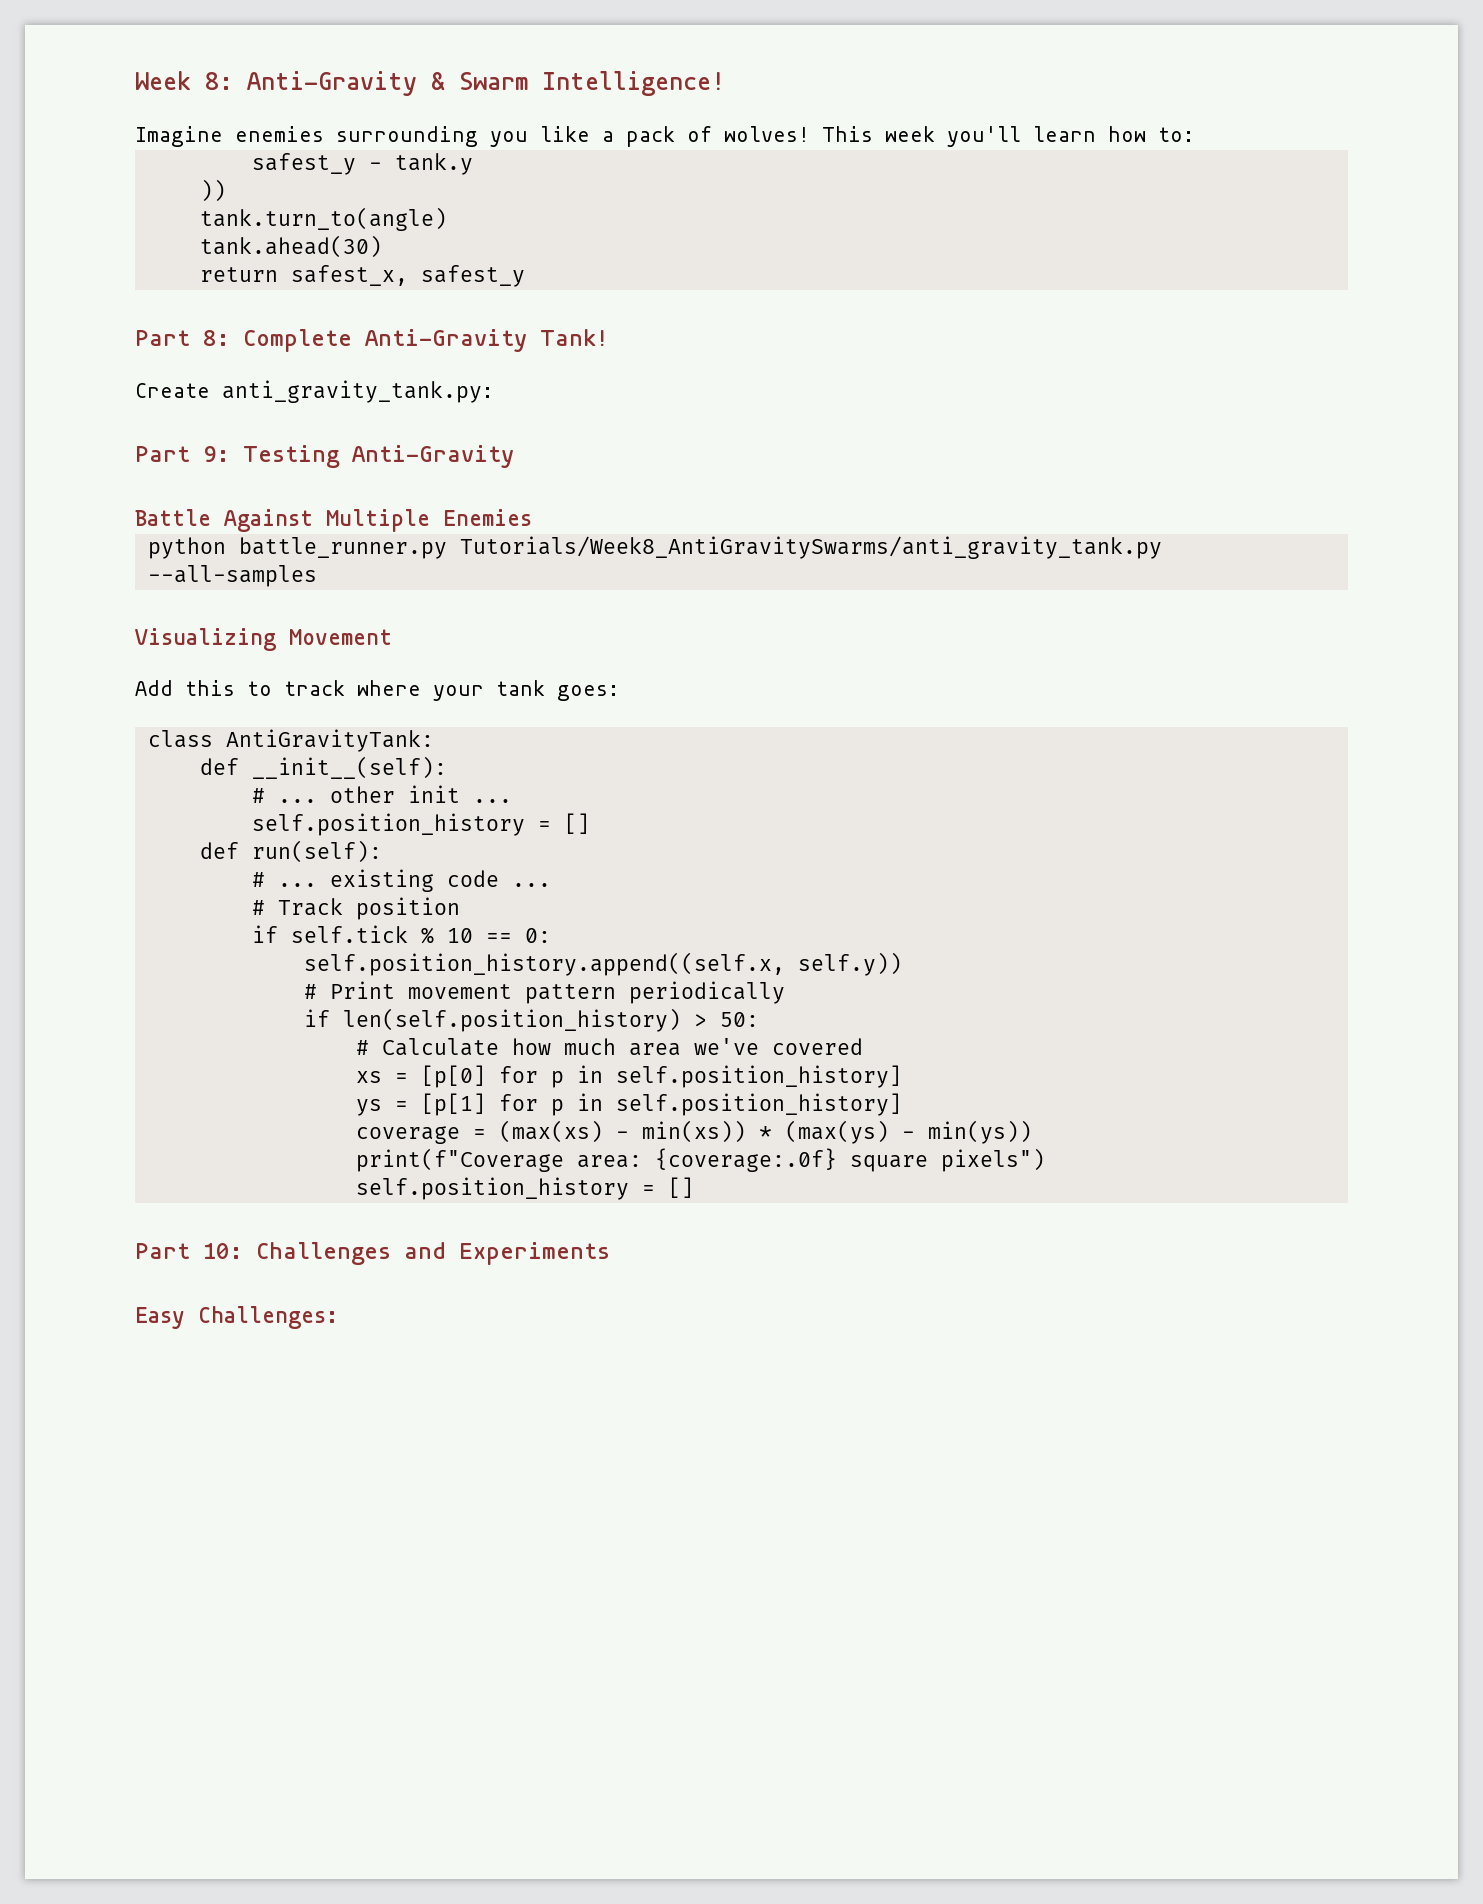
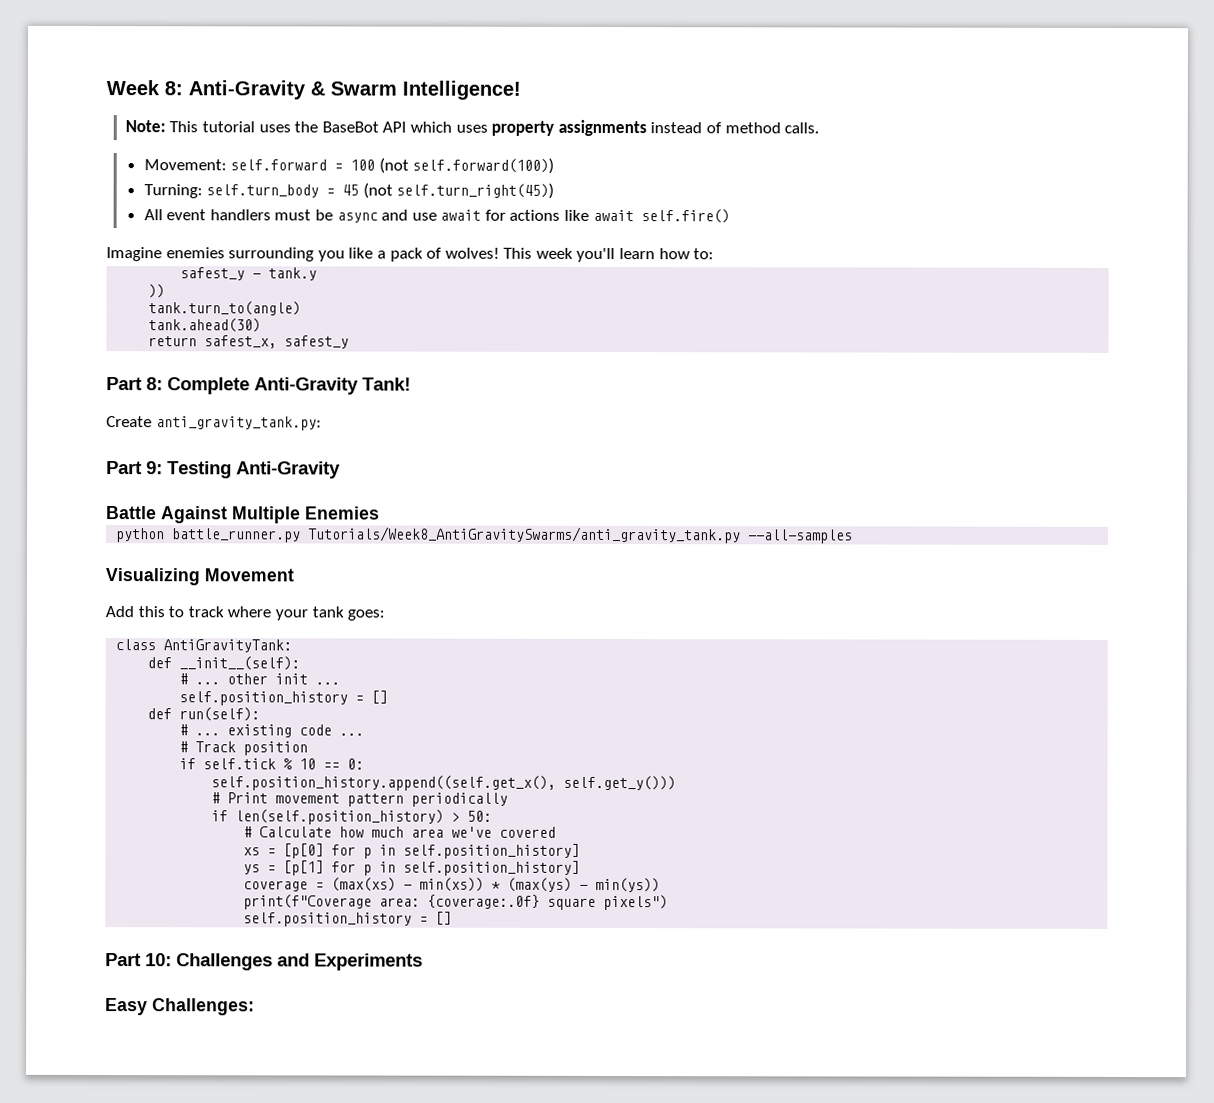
(725, 83) none -> [124,119,820,137] [143,157,555,174] [143,182,555,199] [143,209,730,224] // Note: This tutorial uses the BaseBot API which uses property assignments instead of method calls. // Movement: self.forward = 100 (not self.forward(100)) // Turning: self.turn_body = 45 (not self.turn_right(45)) // All event handlers must be async and use await for actions like await self.fire()
[303,952,902,976] self.position_history.append((self.x, self.y)) -> [211,775,677,791] self.position_history.append((self.get_x(), self.get_y()))

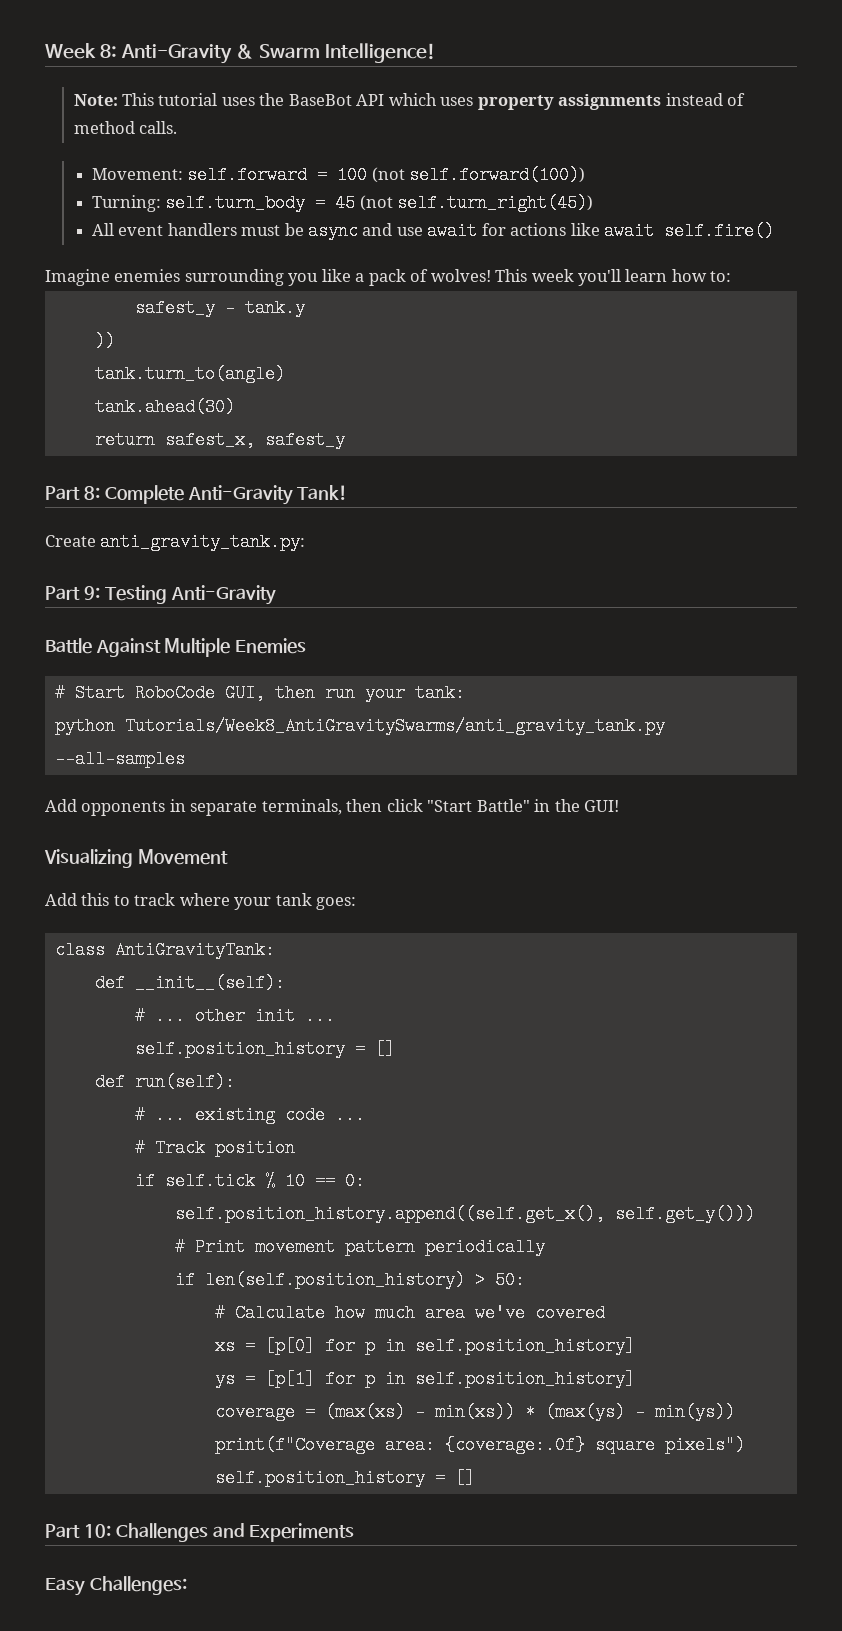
(380, 513) none -> [54,684,465,702] // # Start RoboCode GUI, then run your tank:
[172,528,302,543] battle_runner.py -> (115, 726) none
(854, 536) none -> [45,799,620,816] // Add opponents in separate terminals, then click "Start Battle" in the GUI!

